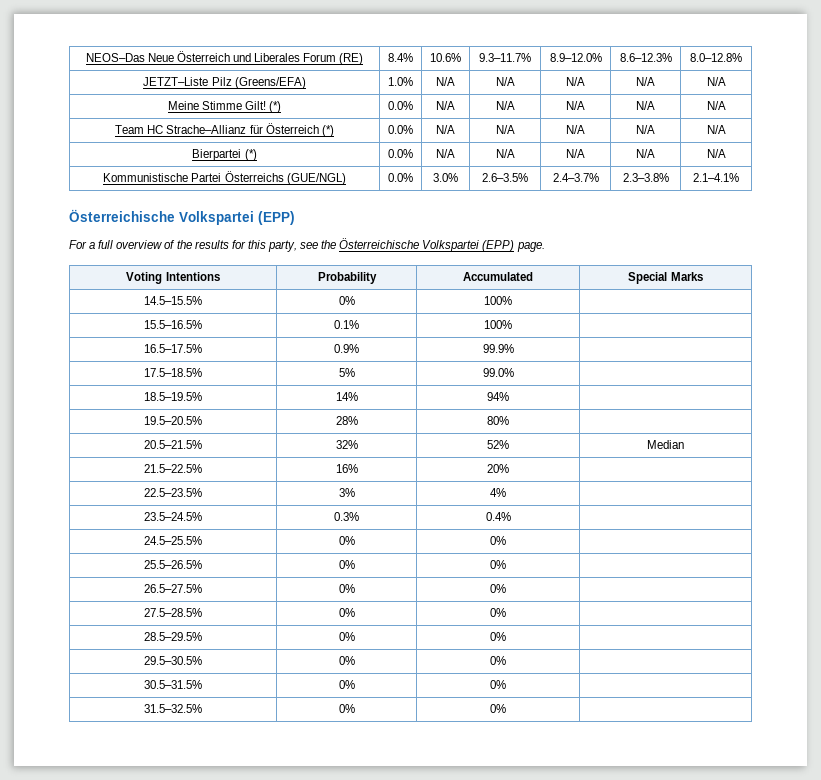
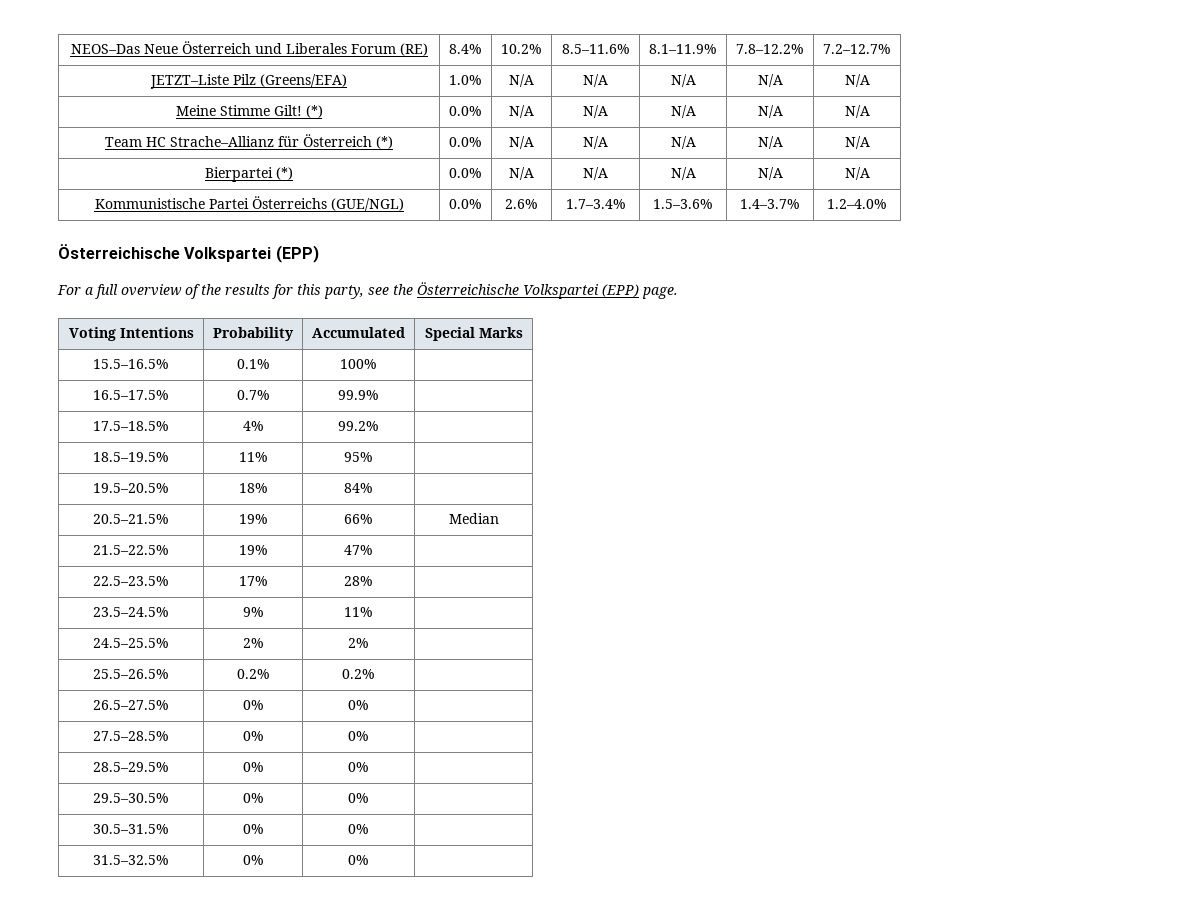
[430,53,461,62] [479,53,531,62] [549,53,602,62] [619,53,672,62] [690,53,742,62] 10.6% | 9.3–11.7% | 8.9–12.0% | 8.6–12.3% | 8.0–12.8% -> [501,44,542,54] [561,44,630,54] [649,44,717,54] [736,44,804,54] [823,44,891,54] 10.2% | 8.5–11.6% | 8.1–11.9% | 7.8–12.2% | 7.2–12.7%
[433,173,458,182] [482,173,528,182] [552,173,599,182] [622,173,669,182] [693,173,739,182] 3.0% | 2.6–3.5% | 2.4–3.7% | 2.3–3.8% | 2.1–4.1% -> [505,199,538,209] [565,199,626,209] [653,199,713,209] [740,199,800,209] [827,199,887,209] 2.6% | 1.7–3.4% | 1.5–3.6% | 1.4–3.7% | 1.2–4.0%
[144,296,202,305] [338,296,355,305] [484,296,512,305] // 14.5–15.5% | 0% | 100% | -> (523, 332) none
[334,344,359,353] 0.9% -> [236,390,270,400] 0.7%
[338,368,355,377] [482,368,514,377] 5% | 99.0% -> [242,421,264,431] [338,421,379,431] 4% | 99.2%
[335,392,358,401] [487,392,509,401] 14% | 94% -> [238,452,268,462] [344,452,373,462] 11% | 95%
[335,416,358,425] [487,416,509,425] 28% | 80% -> [238,483,268,493] [344,483,373,493] 18% | 84%
[335,440,358,449] [487,440,509,449] 32% | 52% -> [238,514,268,524] [344,514,373,524] 19% | 66%
[335,464,358,473] [487,464,509,473] 16% | 20% -> [238,545,268,555] [344,545,373,555] 19% | 47%
[338,488,355,497] [490,488,506,497] 3% | 4% -> [238,576,268,586] [344,576,373,586] 17% | 28%
[334,512,359,521] [485,512,511,521] 0.3% | 0.4% -> [242,607,264,617] [344,607,373,617] 9% | 11%
[338,536,355,545] [490,536,506,545] 0% | 0% -> [242,638,264,648] [348,638,369,648] 2% | 2%
[338,560,355,569] [490,560,506,569] 0% | 0% -> [236,669,270,679] [342,669,375,679] 0.2% | 0.2%

